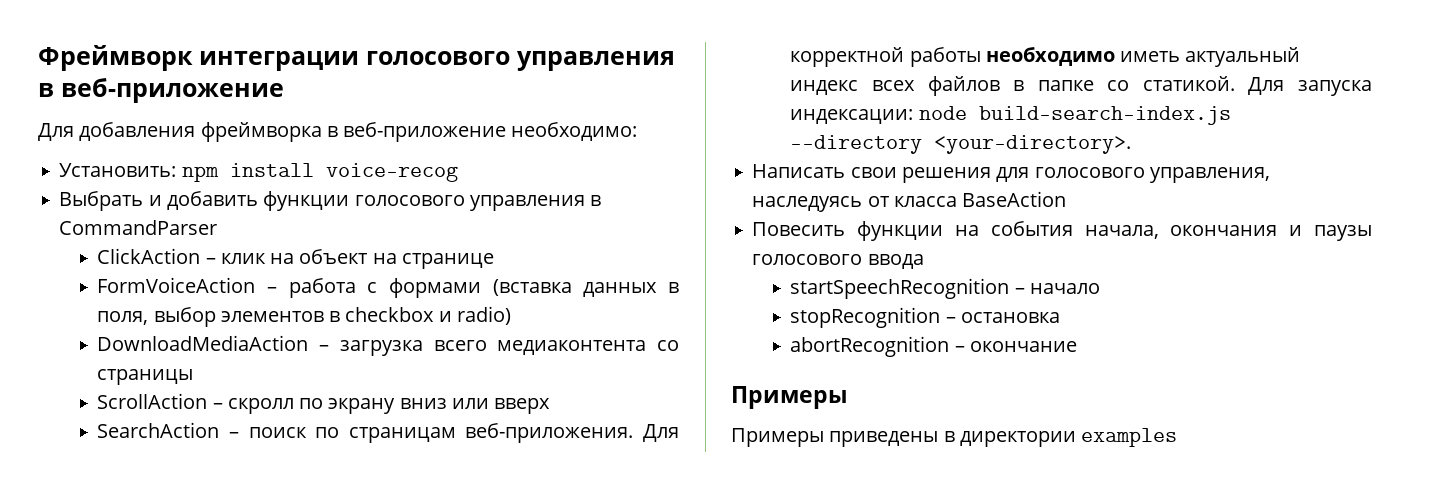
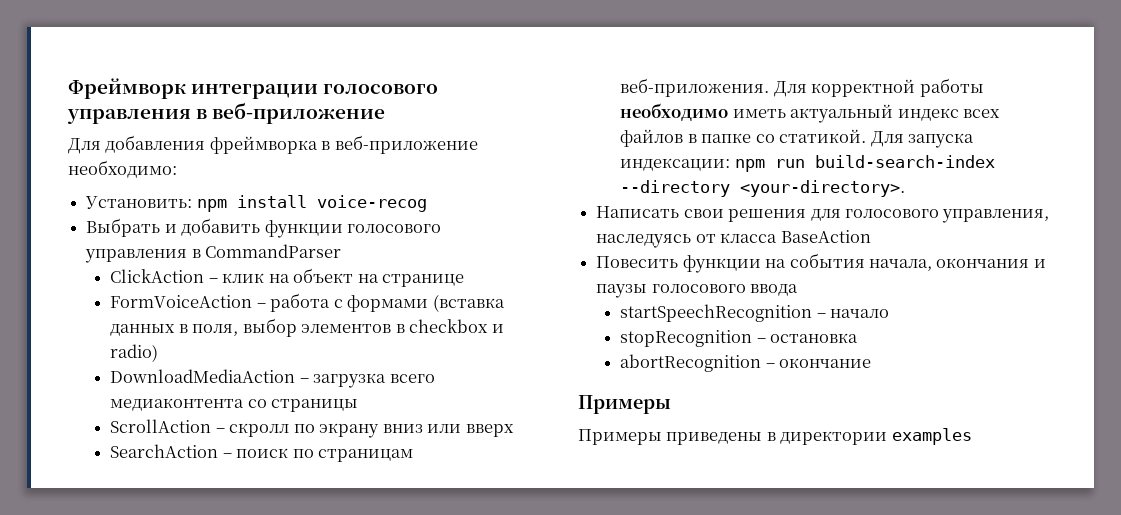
[918,106,1231,125] node build-search-index.js -> [734,155,995,172] npm run build-search-index

